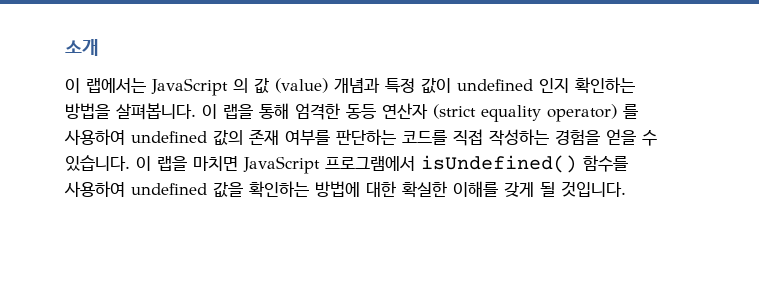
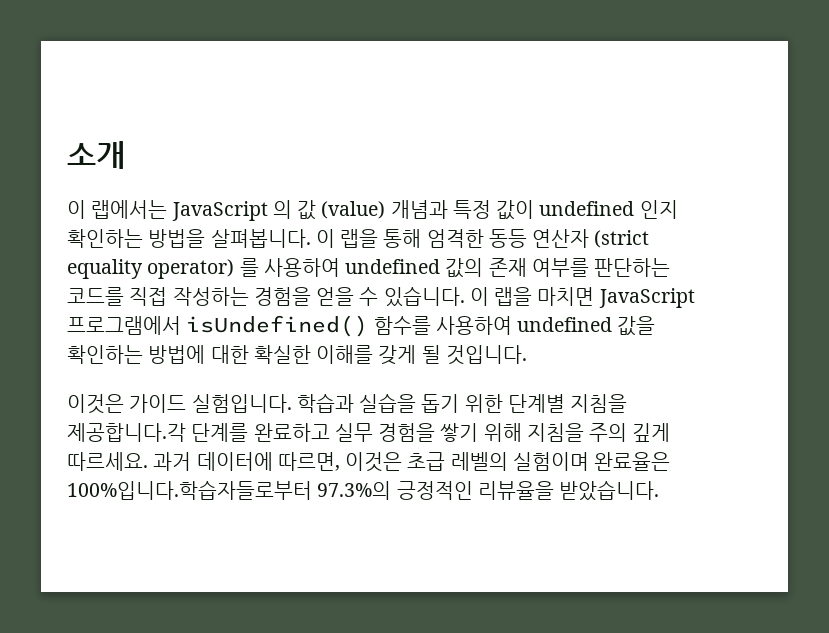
(626, 189) none -> [67,393,628,414] [67,423,671,442] [67,452,671,472] [67,480,660,501] // 이것은 가이드 실험입니다. 학습과 실습을 돕기 위한 단계별 지침을 제공합니다.각 단계를 완료하고 실무 경험을 쌓기 위해 지침을 주의 깊게 따르세요. 과거 데이터에 따르면, 이것은 초급 레벨의 실험이며 완료율은 100%입니다.학습자들로부터 97.3%의 긍정적인 리뷰율을 받았습니다.

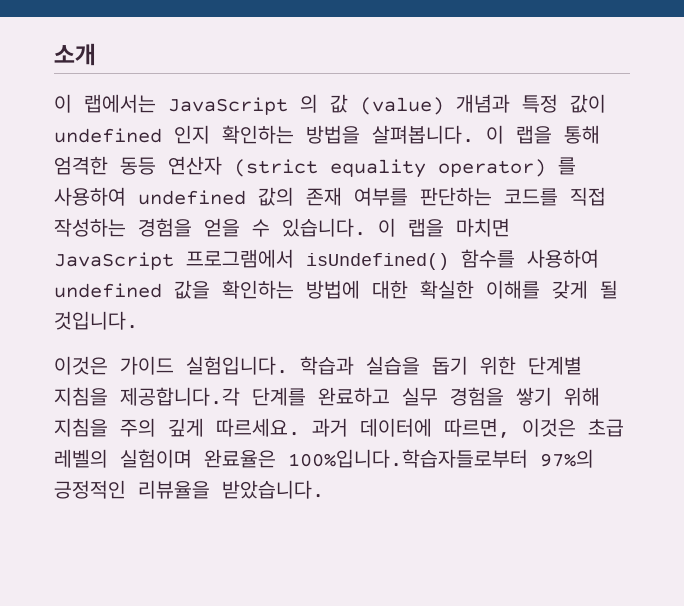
[317,481,392,500] 97.3%의 -> [540,449,594,468] 97%의

